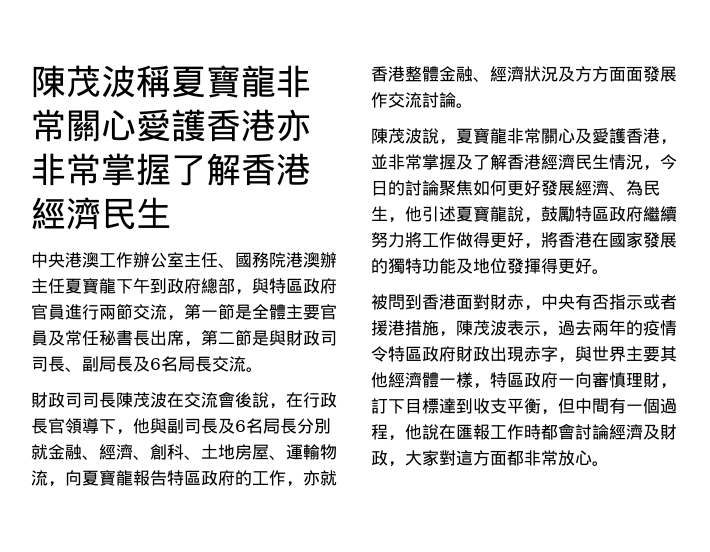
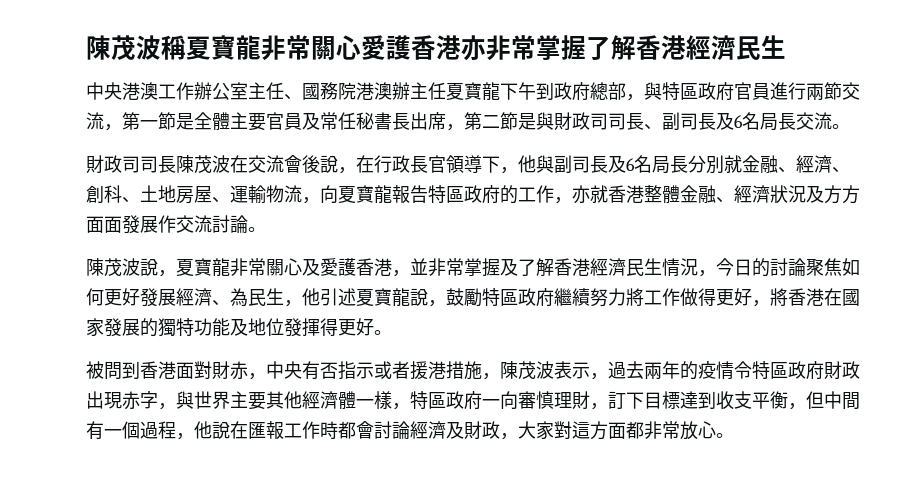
[99,356,116,372] 局 -> [680,113,698,130] 司

